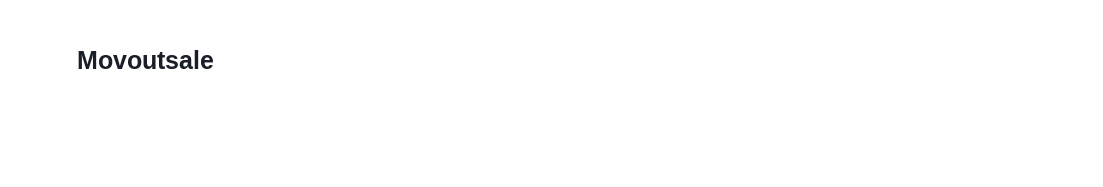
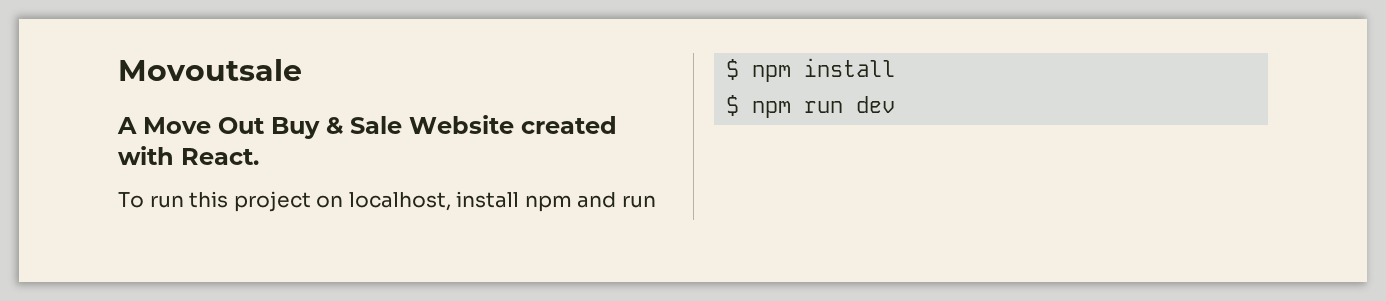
(214, 59) none -> [117,115,617,139] [118,146,259,165] [118,191,656,212] [726,58,896,82] [726,95,896,118] // A Move Out Buy & Sale Website created with React. // To run this project on localhost, install npm and run // $ npm install // $ npm run dev

